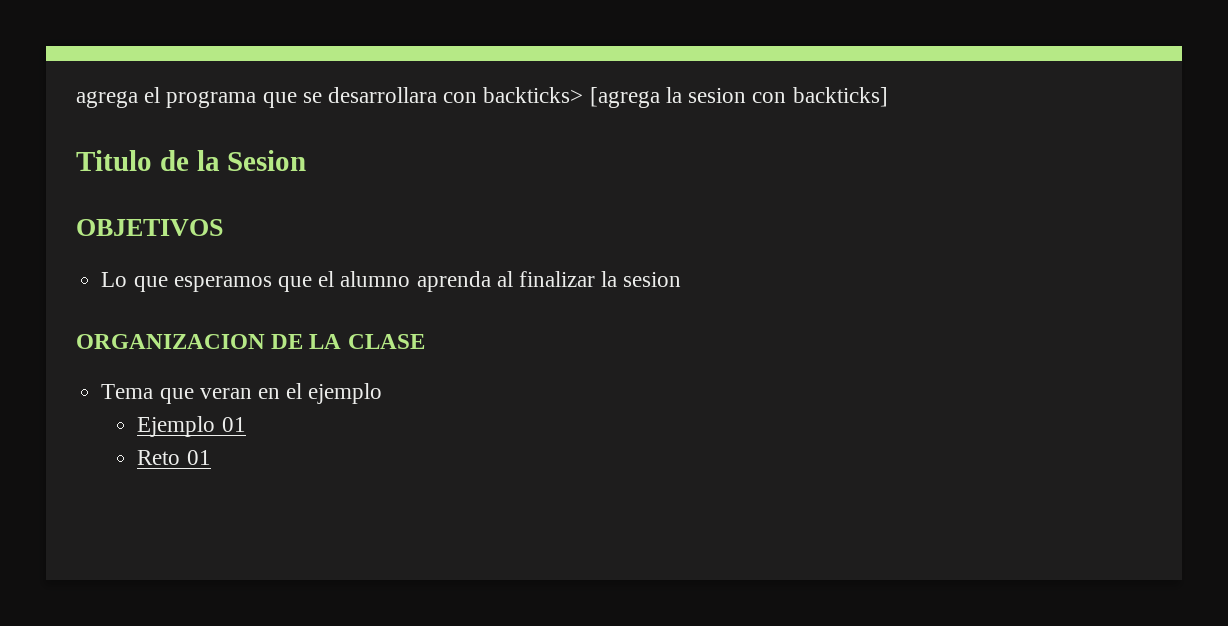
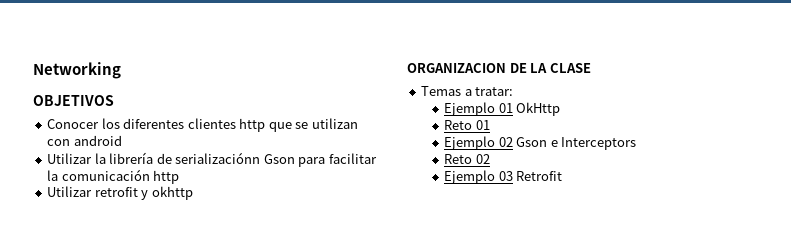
[76,87,888,108] [76,150,307,171] [76,219,223,236] [101,271,682,292] [76,334,425,349] [101,383,383,404] agrega el programa que se desarrollara con backticks> [agrega la sesion con backticks] // Titulo de la Sesion // OBJETIVOS // Lo que esperamos que el alumno aprenda al finalizar la sesion // ORGANIZACION DE LA CLASE // Tema que veran en el ejemplo -> [33,62,121,79] [33,95,114,106] [47,118,358,132] [47,135,122,146] [47,152,377,167] [47,169,180,184] [47,186,193,200] [407,63,591,73] [421,86,514,96] Networking // OBJETIVOS // Conocer los diferentes clientes http que se utilizan con android // Utilizar la librería de serializaciónn Gson para facilitar la comunicación http // Utilizar retrofit y okhttp // ORGANIZACION DE LA CLASE // Temas a tratar:
(246, 424) none -> [516,102,561,116] OkHttp
(211, 457) none -> [444,136,637,150] [444,154,490,164] [444,170,563,184] // Ejemplo 02 Gson e Interceptors // Reto 02 // Ejemplo 03 Retrofit

